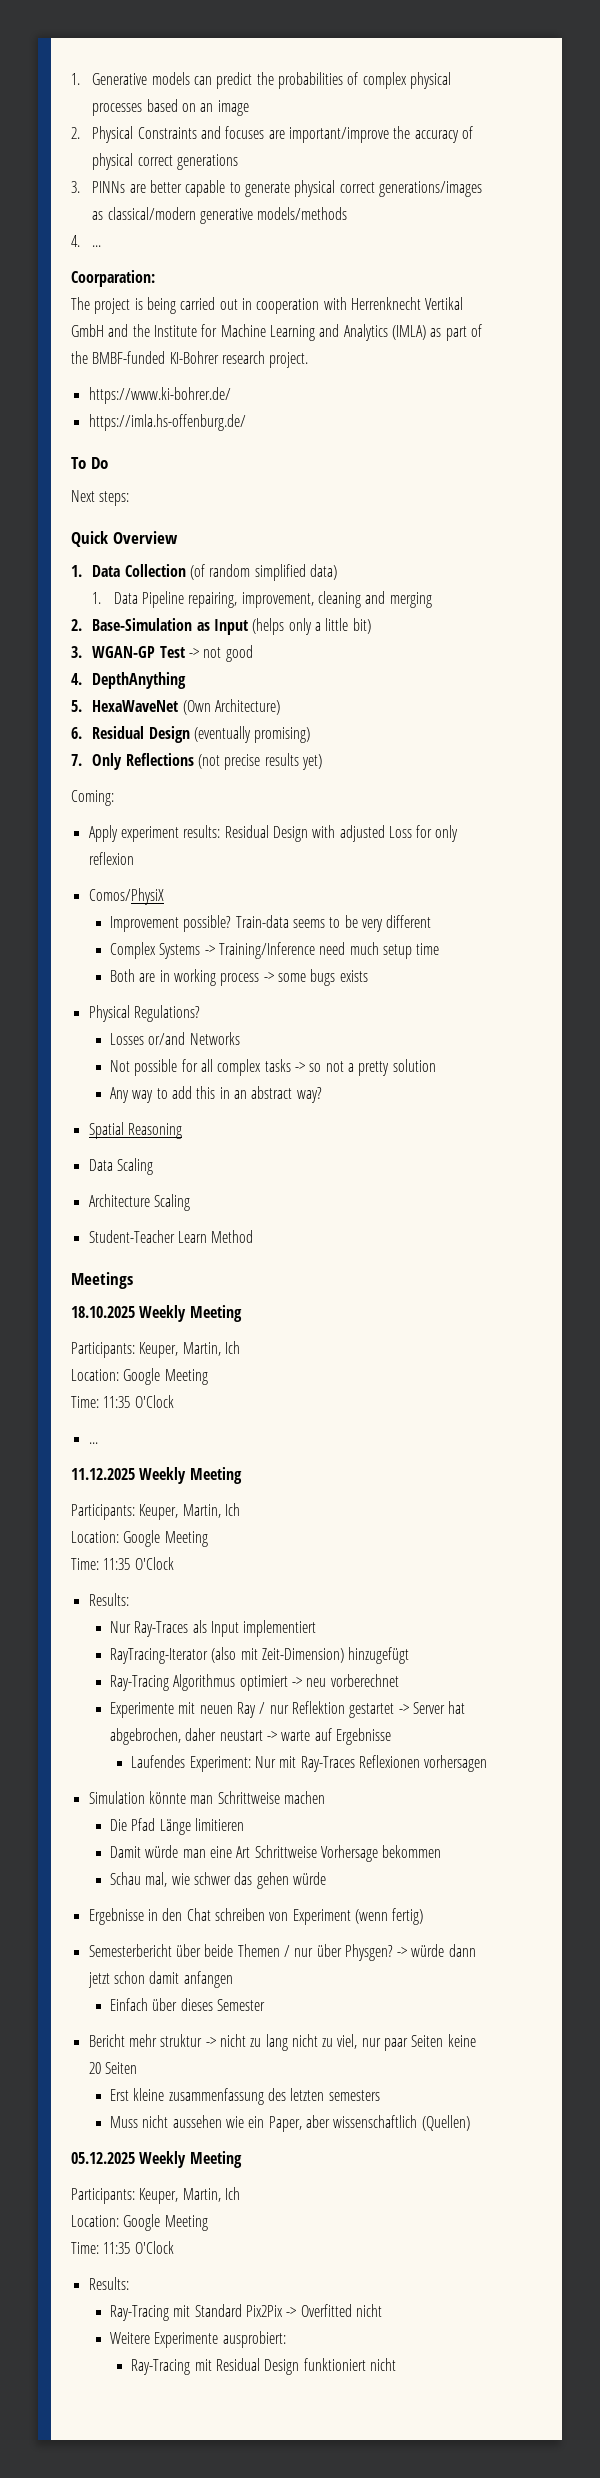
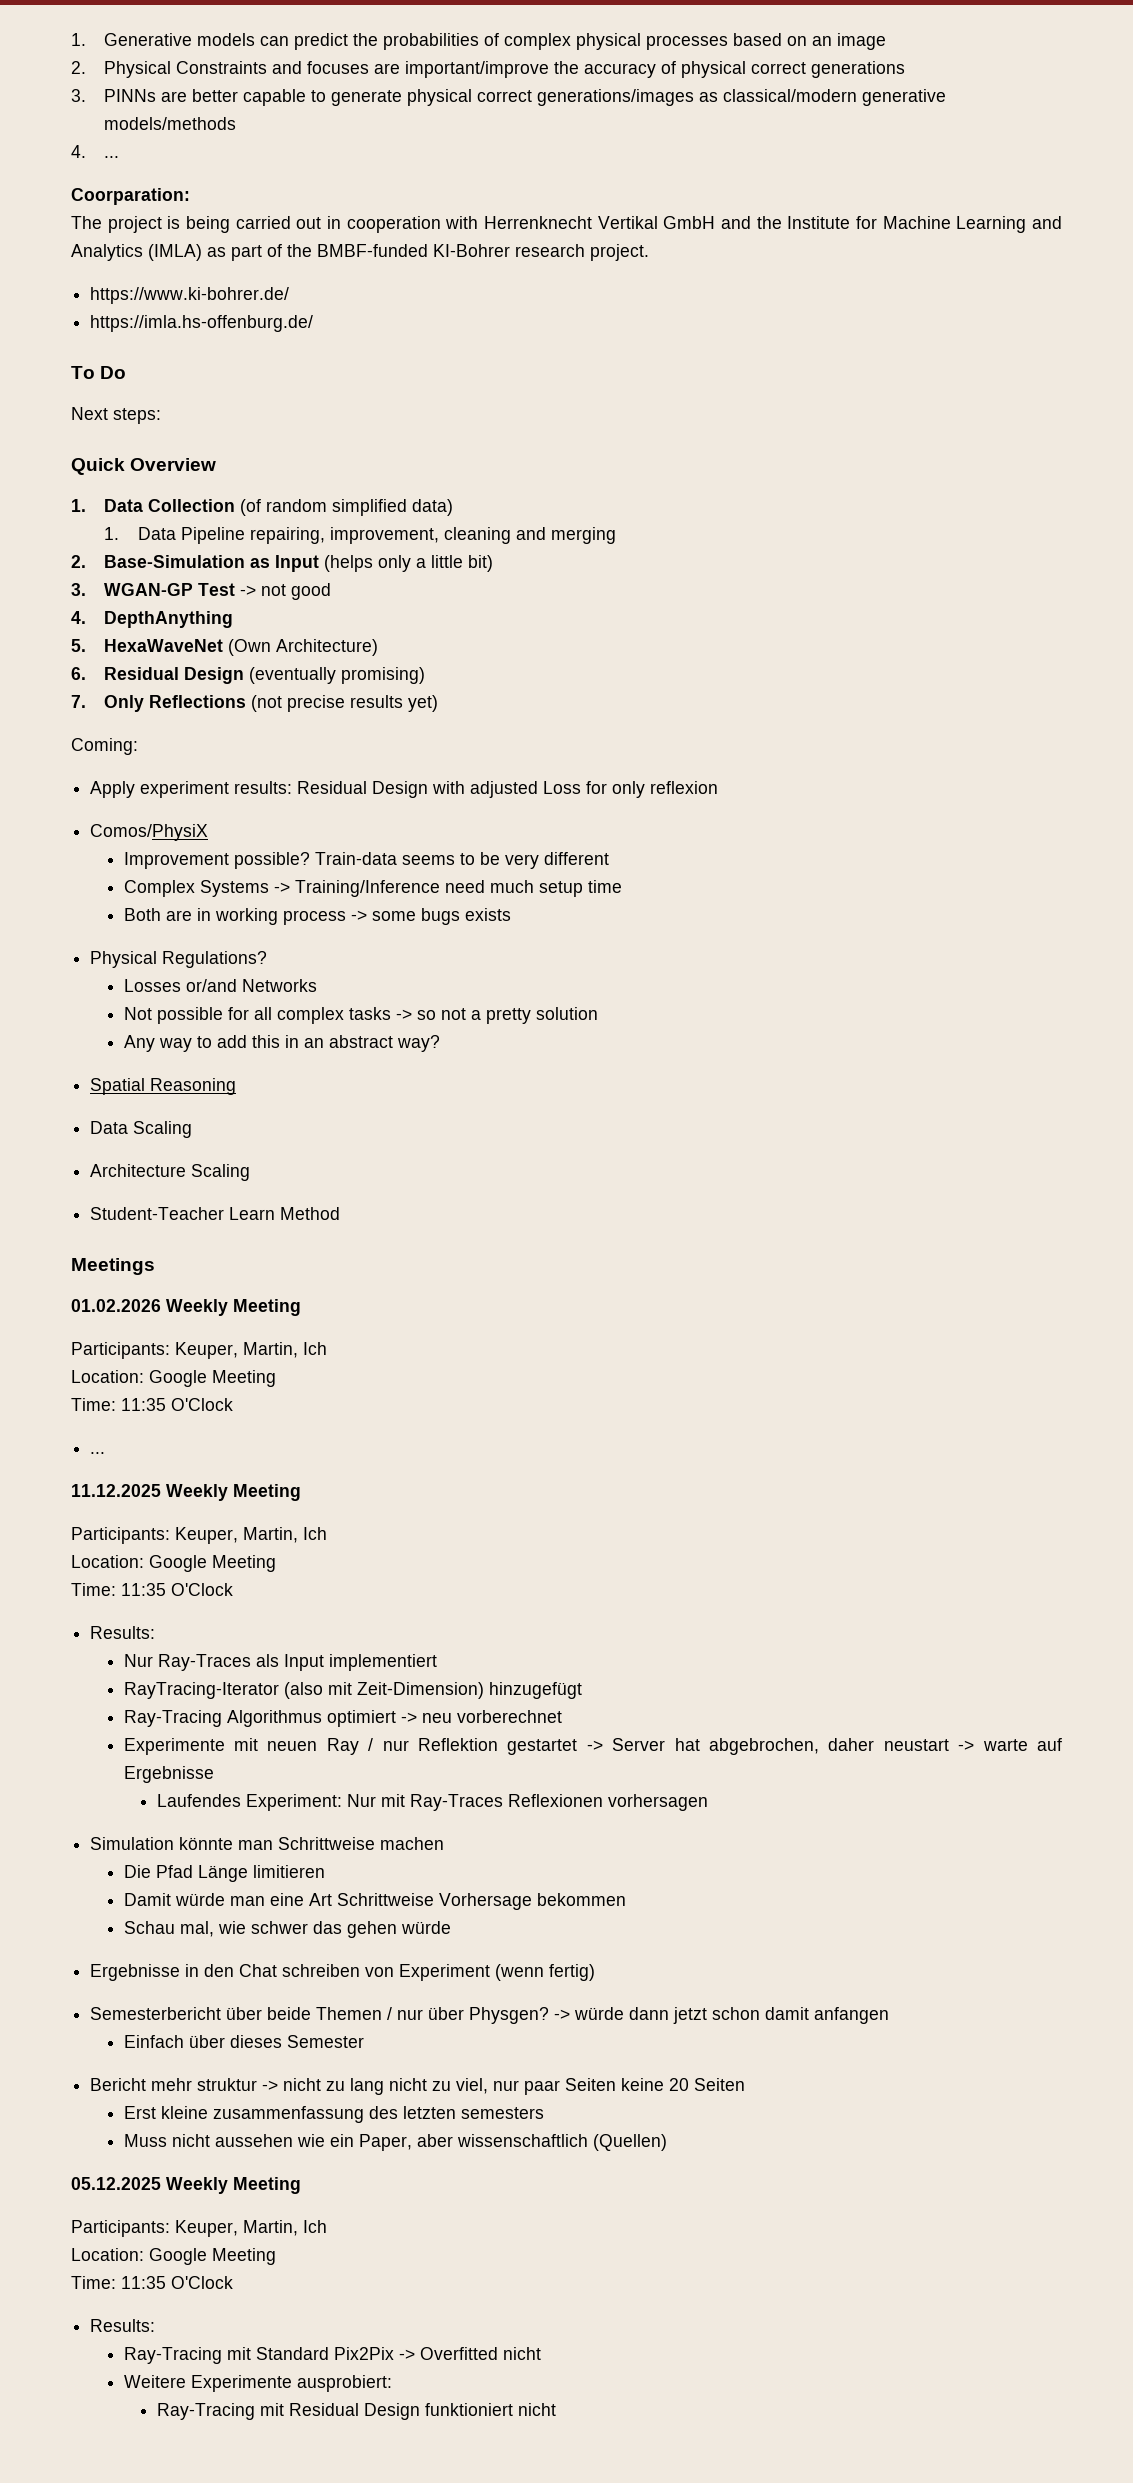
[71,1306,135,1318] 18.10.2025 -> [71,1299,161,1312] 01.02.2026

